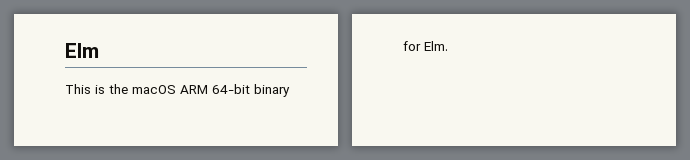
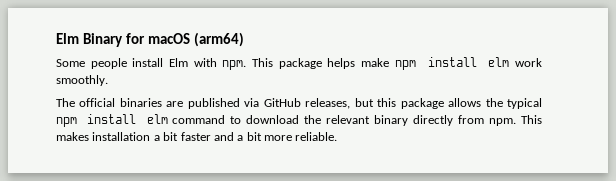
[65,43,99,58] [65,84,290,97] [403,41,448,51] Elm // This is the macOS ARM 64-bit binary for Elm. -> [56,32,244,47] [56,57,543,70] [56,75,108,86] [56,98,542,109] [56,114,543,127] [56,132,338,141] Elm Binary for macOS (arm64) // Some people install Elm with npm. This package helps make npm install elm work smoothly. // The official binaries are published via GitHub releases, but this package allows the typical npm install elm command to download the relevant binary directly from npm. This makes installation a bit faster and a bit more reliable.

